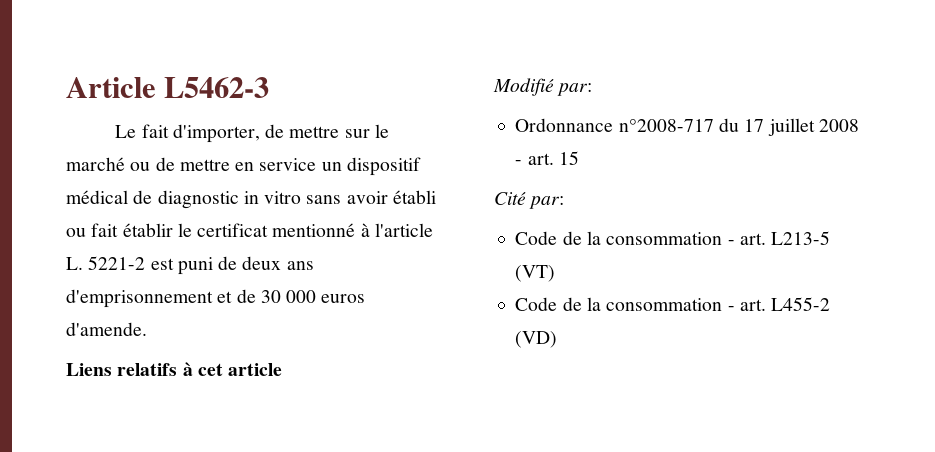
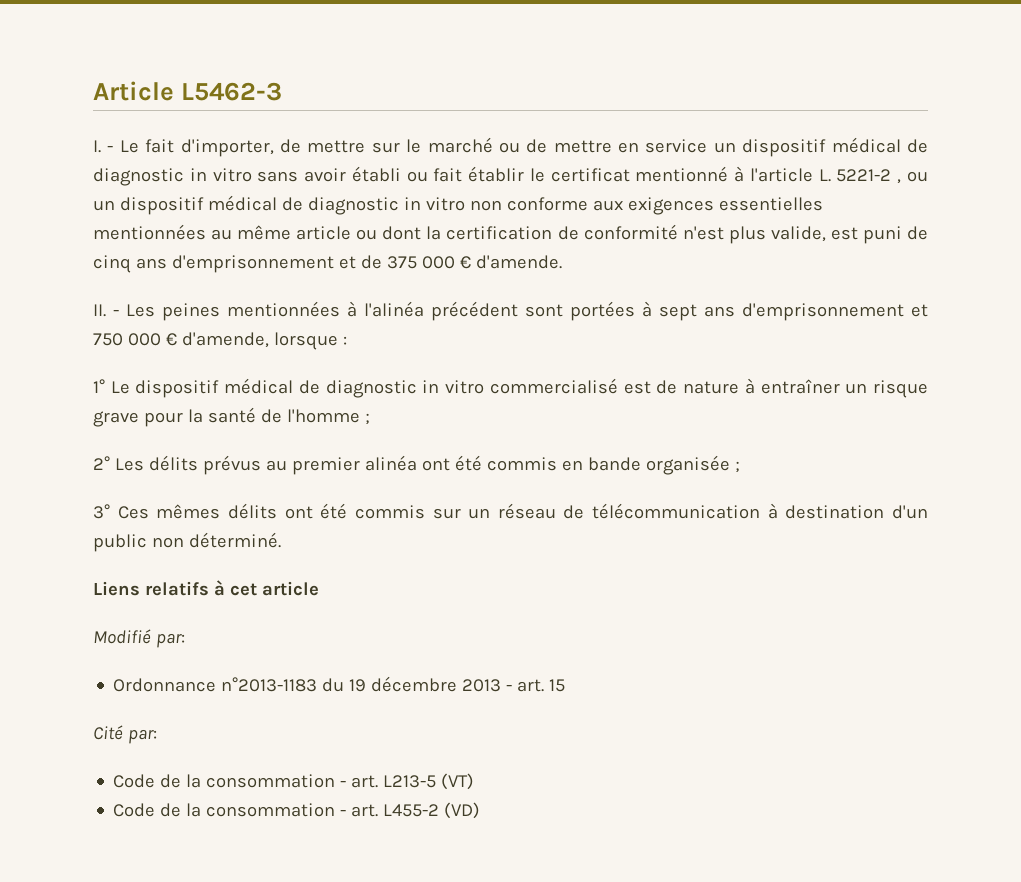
(270, 87) none -> [93,140,114,153] I. -
(146, 263) none -> [897,171,928,184] [93,195,823,215] [93,224,826,244] , ou un dispositif médical de diagnostic in vitro non conforme aux exigences essentielles mentionnées au même article ou dont la certification de conformité n'est plus valide,
[242,256,282,270] deux -> [93,255,131,273] cinq
[260,290,366,303] [66,322,147,336] 30 000 euros d'amende. -> [386,255,562,269] [93,301,928,321] [93,332,347,350] [93,378,929,398] [93,407,370,427] [93,455,740,475] [93,503,928,519] [93,532,281,552] 375 000 € d'amende. // II. - Les peines mentionnées à l'alinéa précédent sont portées à sept ans d'emprisonnement et 750 000 € d'amende, lorsque : // 1° Le dispositif médical de diagnostic in vitro commercialisé est de nature à entraîner un risque grave pour la santé de l'homme ; // 2° Les délits prévus au premier alinéa ont été commis en bande organisée ; // 3° Ces mêmes délits ont été commis sur un réseau de télécommunication à destination d'un public non déterminé.
[618,118,859,136] n°2008-717 du 17 juillet 2008 -> [221,676,502,692] n°2013-1183 du 19 décembre 2013

